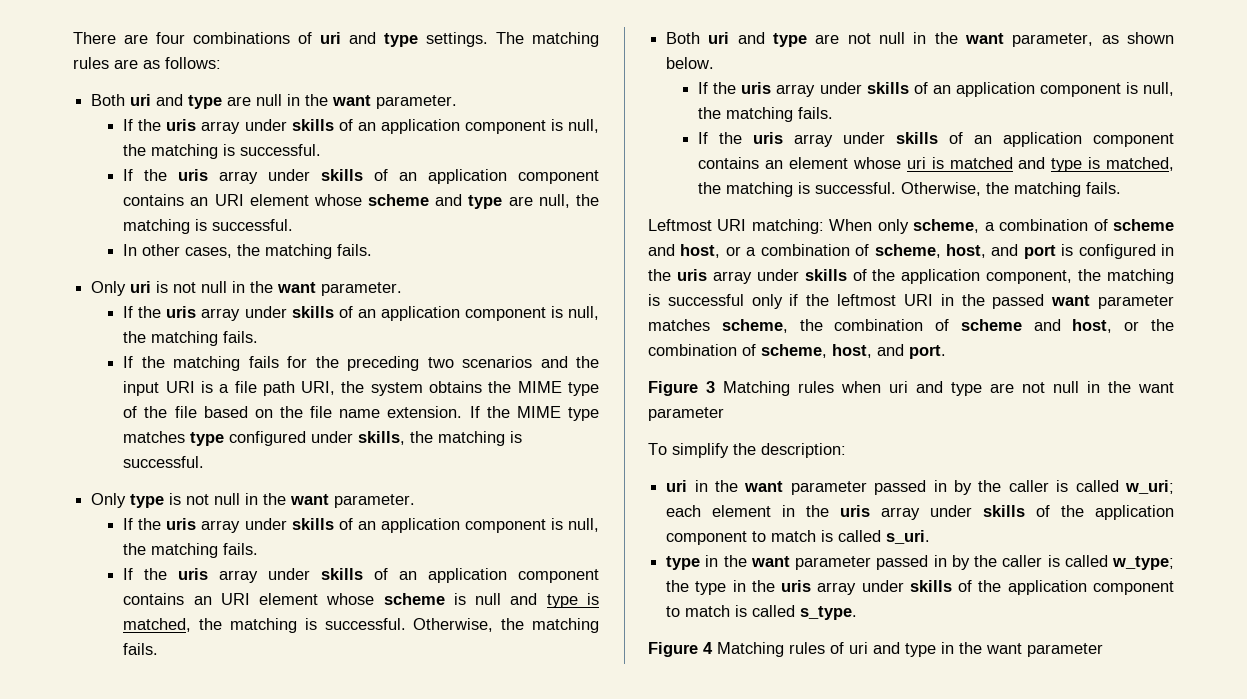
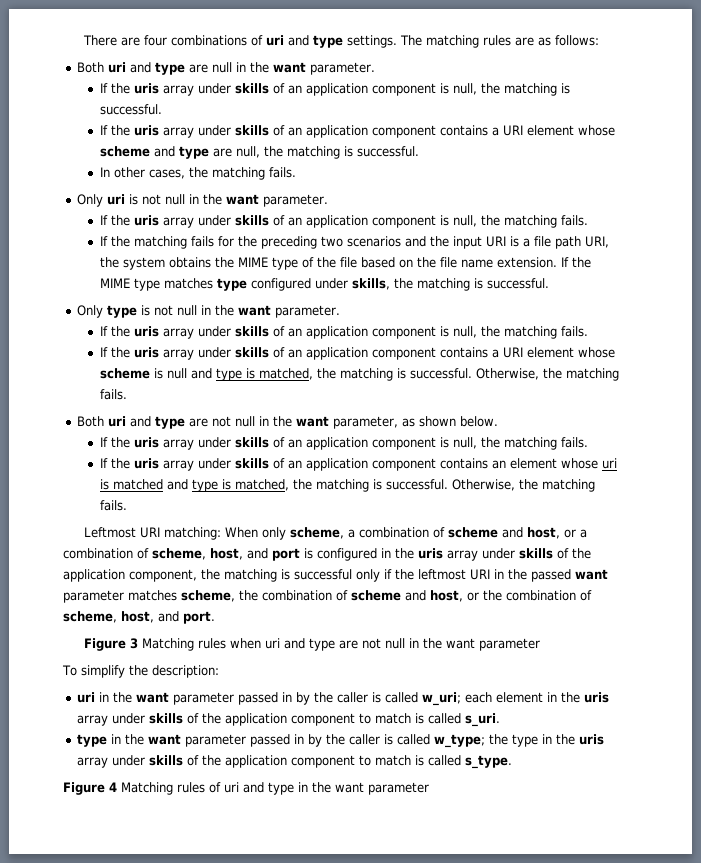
[190,197,209,206] an -> [491,127,499,136] a
[193,596,212,605] an -> [491,349,499,358] a

